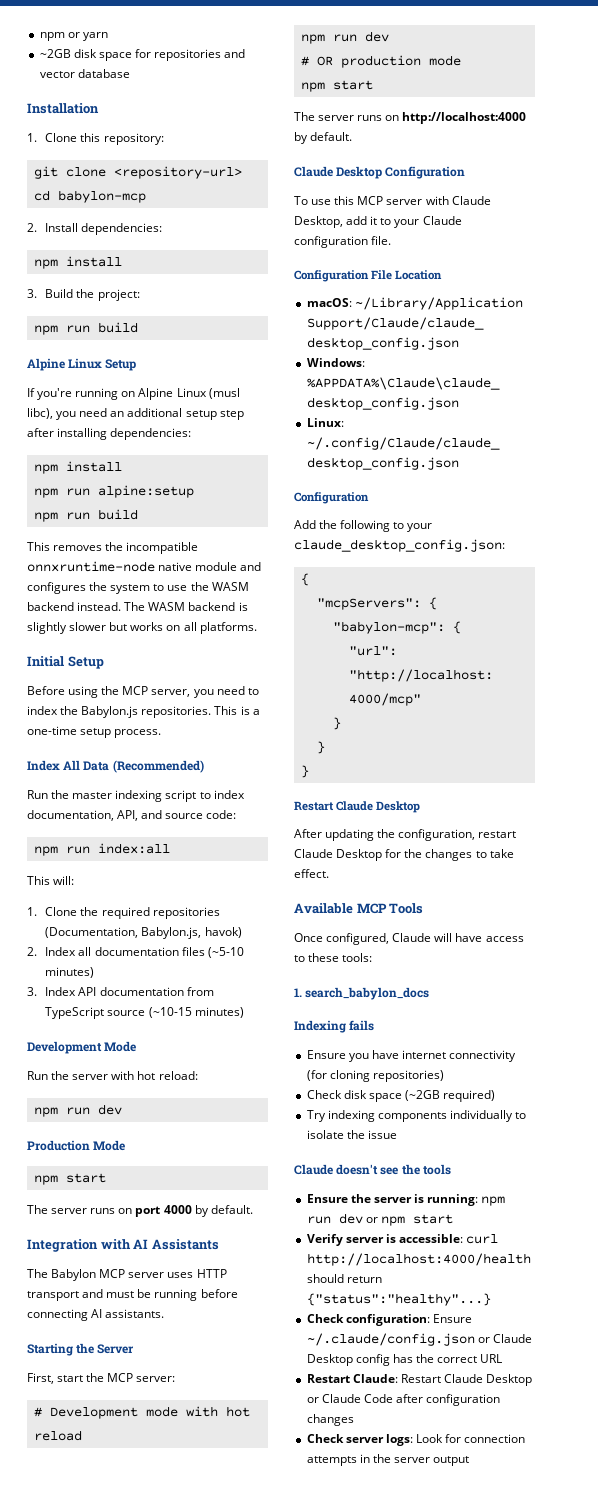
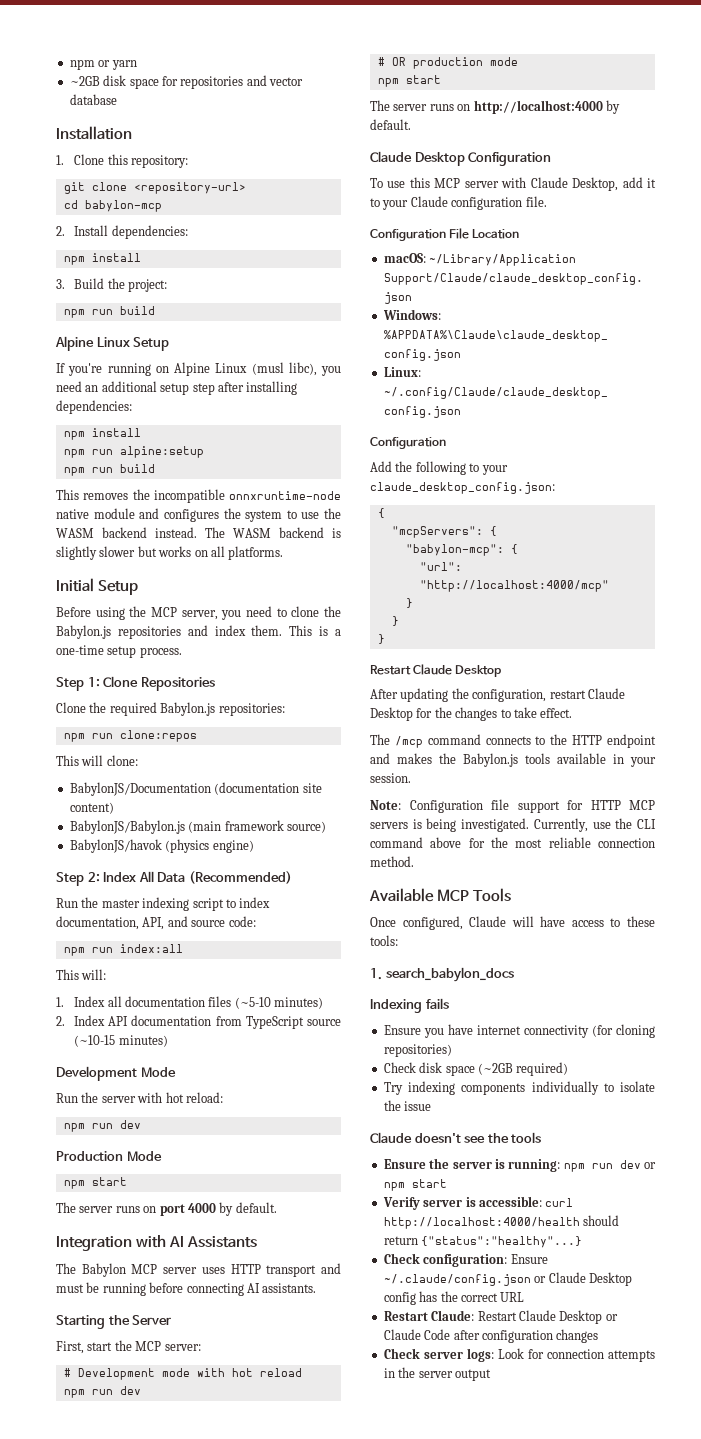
[27,706,212,718] index the Babylon.js repositories. -> [291,606,341,617] [56,625,283,639] clone the Babylon.js repositories and index them.
(162, 733) none -> [56,676,215,691] [56,702,285,716] [63,730,197,742] [56,755,138,766] [69,782,322,796] [69,802,114,814] [69,820,326,834] [69,839,254,853] [56,872,100,886] Step 1: Clone Repositories // Clone the required Babylon.js repositories: // npm run clone:repos // This will clone: // BabylonJS/Documentation (documentation site content) // BabylonJS/Babylon.js (main framework source) // BabylonJS/havok (physics engine) // Step 2:
[45,907,220,919] [45,927,242,939] [27,947,37,956] Clone the required repositories (Documentation, Babylon.js, havok) // 2. -> (64, 1002) none
[27,987,37,996] 3. -> [56,1016,65,1026] 2.
(329, 873) none -> [370,734,656,748] [370,753,656,767] [370,773,411,783] [370,799,655,813] [370,818,656,832] [370,837,655,848] [370,856,414,867] // The /mcp command connects to the HTTP endpoint and makes the Babylon.js tools available in your session. // Note: Configuration file support for HTTP MCP servers is being investigated. Currently, use the CLI command above for the most reliable connection method.

